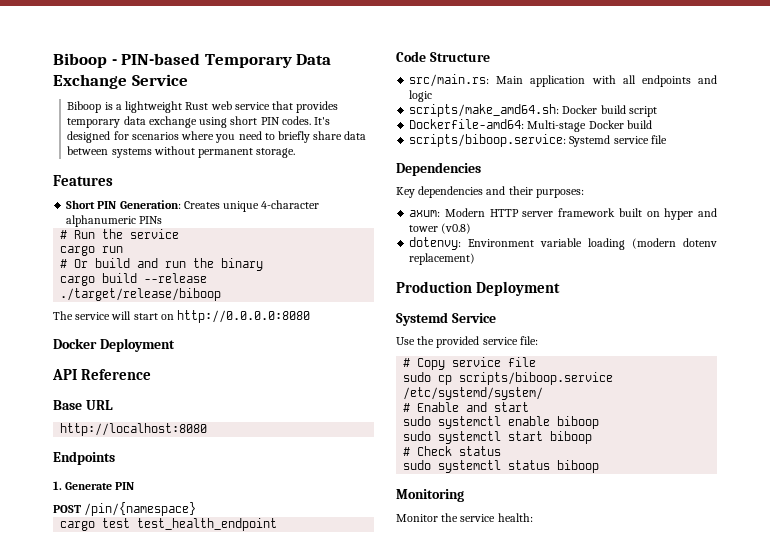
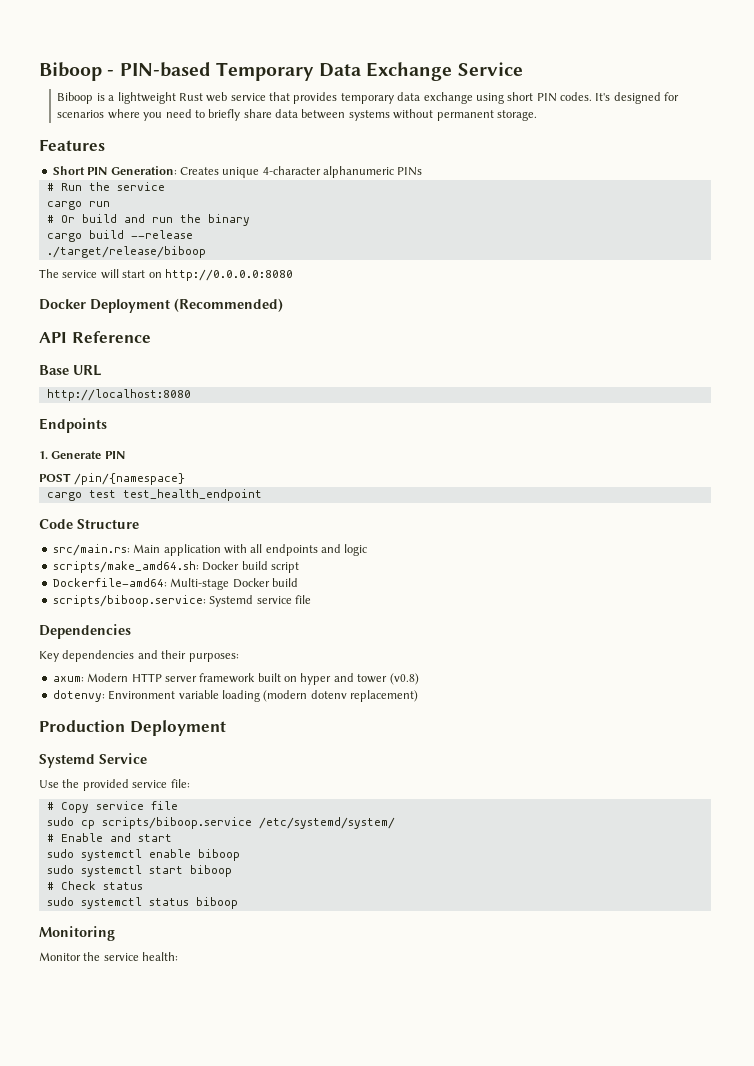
(175, 345) none -> [174,298,283,312] (Recommended)

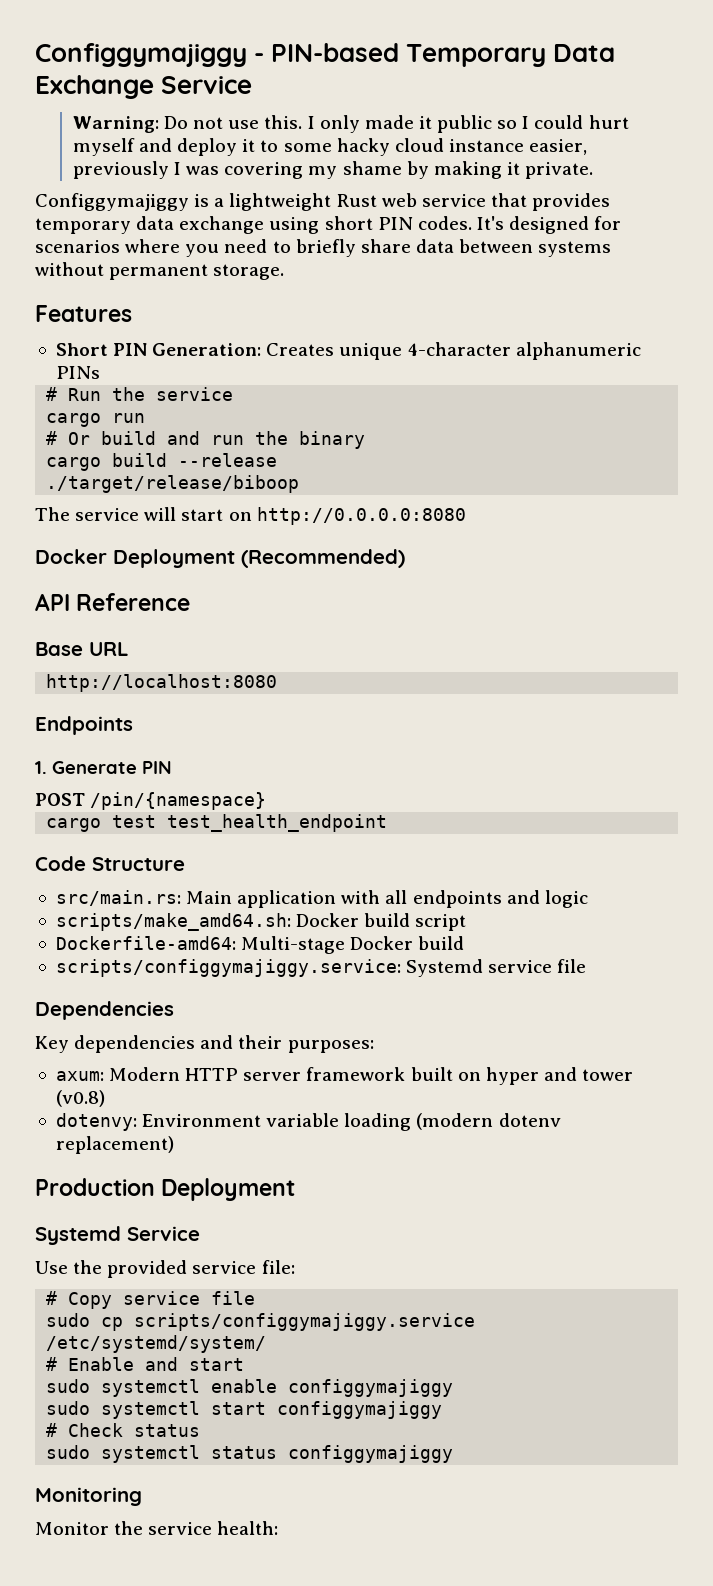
[39,62,102,81] Biboop -> [35,43,247,67] Configgymajiggy
[57,92,94,104] Biboop -> [72,115,629,133] [72,138,588,156] [72,161,594,179] [35,193,189,211] Warning: Do not use this. I only made it public so I could hurt myself and deploy it to some hacky cloud instance easier, previously I was covering my shame by making it private. // Configgymajiggy
[52,595,206,607] scripts/biboop.service: -> [55,959,401,977] scripts/configgymajiggy.service:
[101,817,252,829] scripts/biboop.service -> [134,1313,476,1331] scripts/configgymajiggy.service
[197,849,240,861] biboop -> [288,1379,454,1397] configgymajiggy
[189,865,232,877] biboop -> [277,1401,443,1419] configgymajiggy
[195,897,238,909] biboop -> [288,1445,454,1463] configgymajiggy

